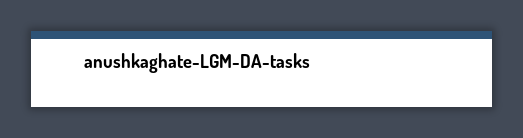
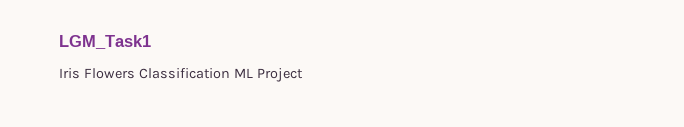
[84,53,310,73] anushkaghate-LGM-DA-tasks -> [59,35,151,49] [59,68,303,82] LGM_Task1 // Iris Flowers Classification ML Project

